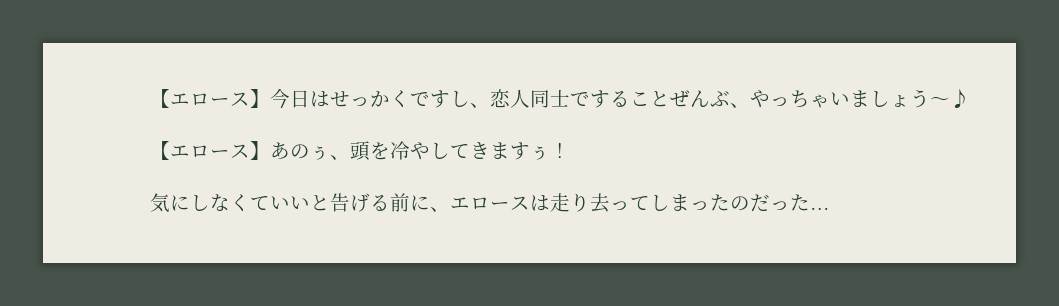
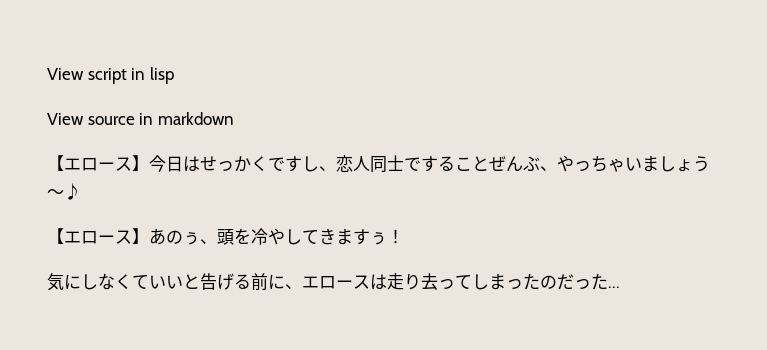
(150, 98) none -> [47,67,174,84] [47,112,234,125] View script in lisp // View source in markdown //

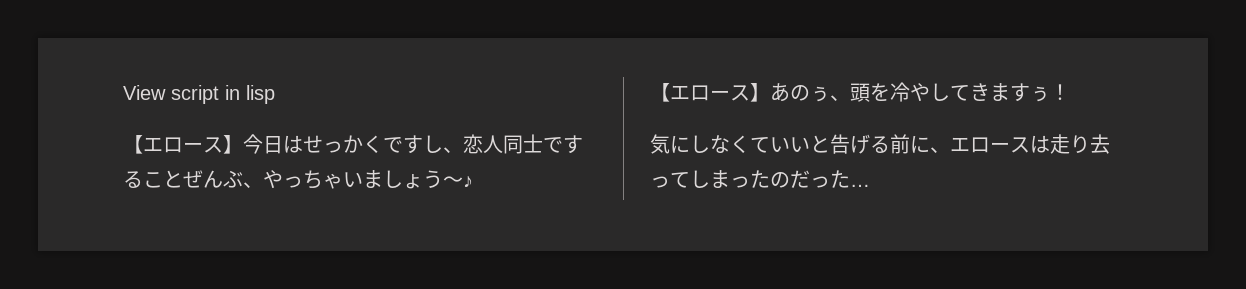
[47,112,234,125] // View source in markdown -> (275, 94) none

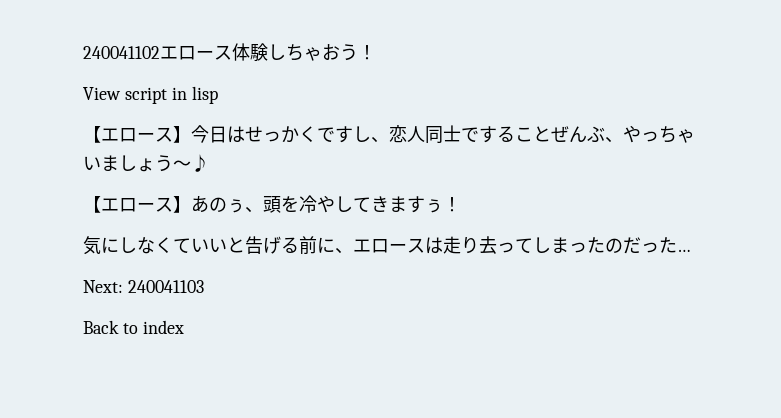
(123, 92) none -> [83,43,376,62] 240041102エロース体験しちゃおう！ //
(870, 185) none -> [83,280,204,293] [83,320,184,334] // Next: 240041103 // Back to index

